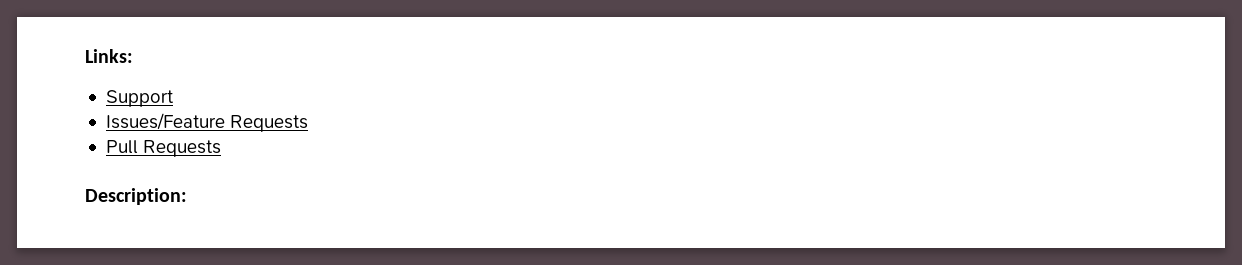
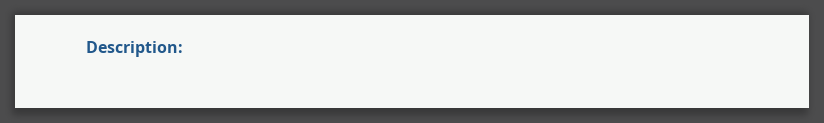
[85,49,133,63] [105,90,174,107] [105,113,309,132] [105,140,222,157] Links: // Support // Issues/Feature Requests // Pull Requests // -> (86, 49) none

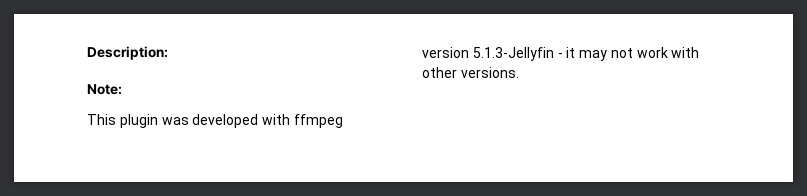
(183, 49) none -> [87,84,122,95] [87,114,343,128] [422,47,700,61] [422,67,519,78] // Note: // This plugin was developed with ffmpeg version 5.1.3-Jellyfin - it may not work with other versions.

